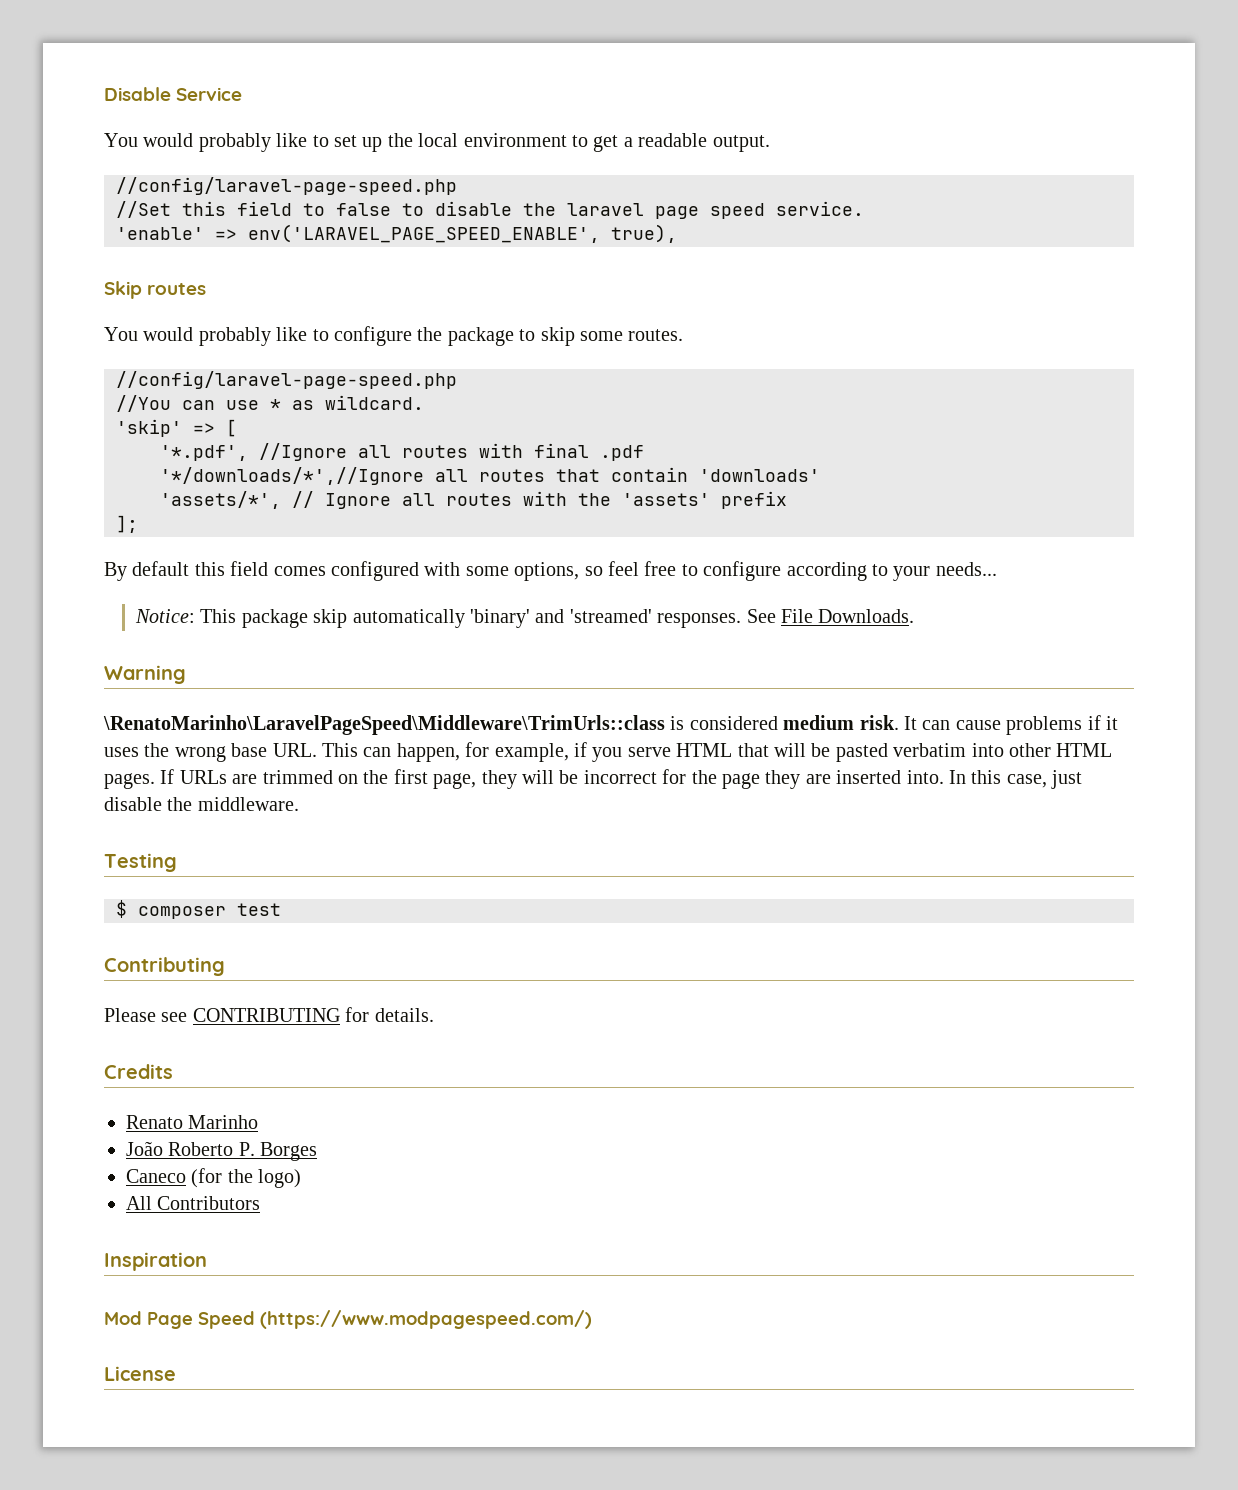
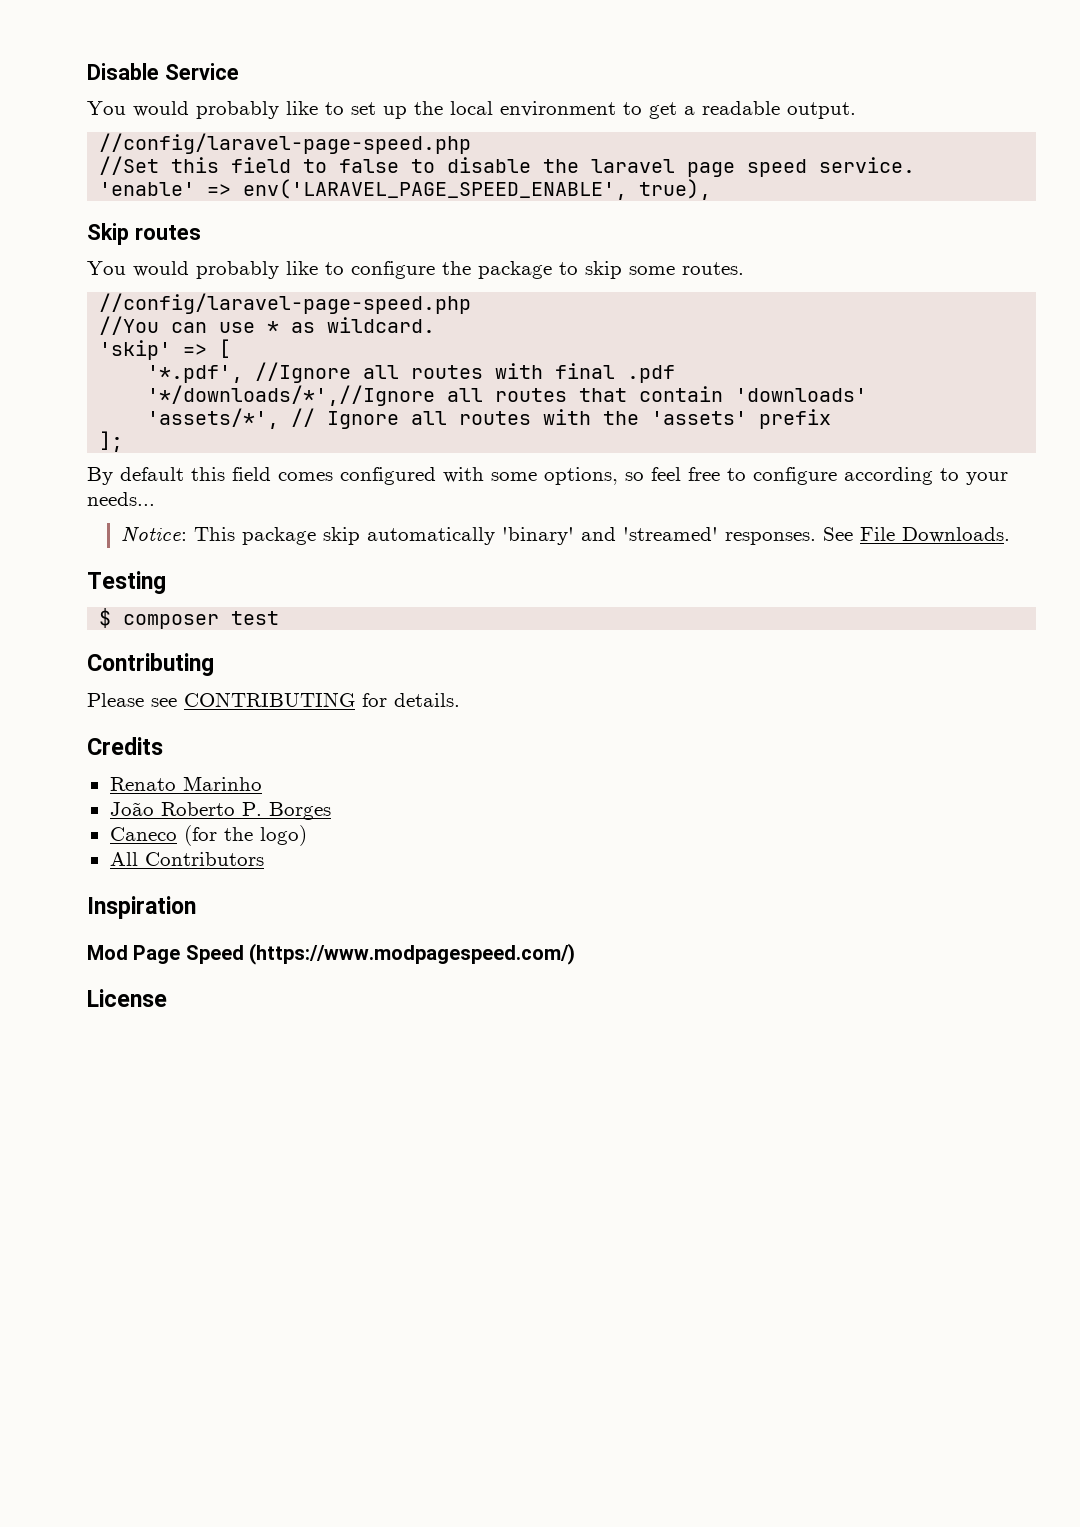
[104,665,186,684] [103,715,1118,735] [104,742,1113,762] [104,769,1083,789] [104,797,299,811] // Warning // \RenatoMarinho\LaravelPageSpeed\Middleware\TrimUrls::class is considered medium risk. It can cause problems if it uses the wrong base URL. This can happen, for example, if you serve HTML that will be pasted verbatim into other HTML pages. If URLs are trimmed on the first page, they will be incorrect for the page they are inserted into. In this case, just disable the middleware. -> (1011, 535) none

